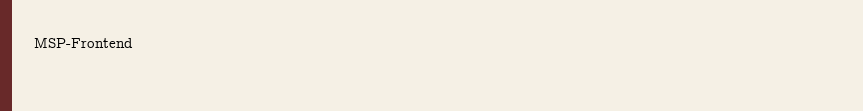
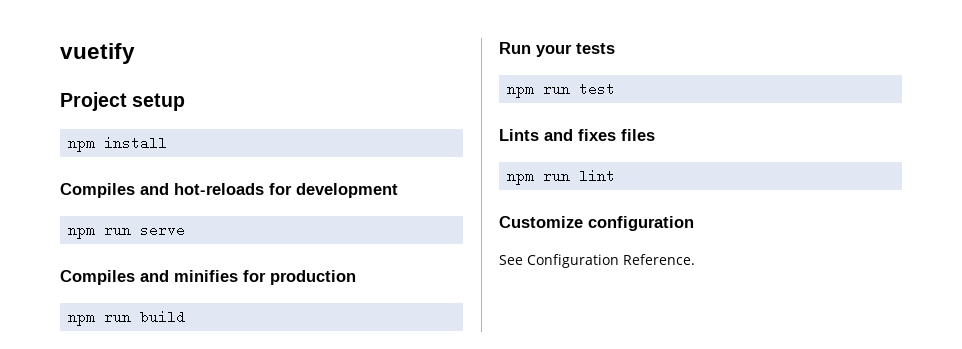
[34,37,133,48] MSP-Frontend -> [60,43,135,64] [60,92,186,111] [68,136,168,152] [60,183,398,198] [68,223,186,239] [60,270,356,285] [68,310,186,326] [499,42,615,57] [507,82,616,98] [499,129,655,141] [507,170,616,185] [499,216,694,231] [499,254,695,268] vuetify // Project setup // npm install // Compiles and hot-reloads for development // npm run serve // Compiles and minifies for production // npm run build // Run your tests // npm run test // Lints and fixes files // npm run lint // Customize configuration // See Configuration Reference.

